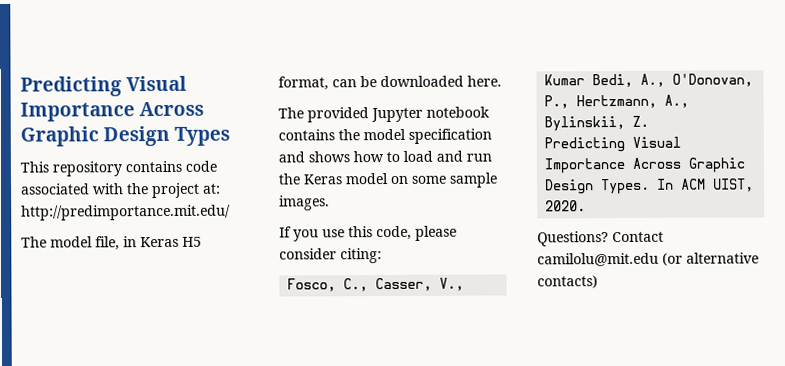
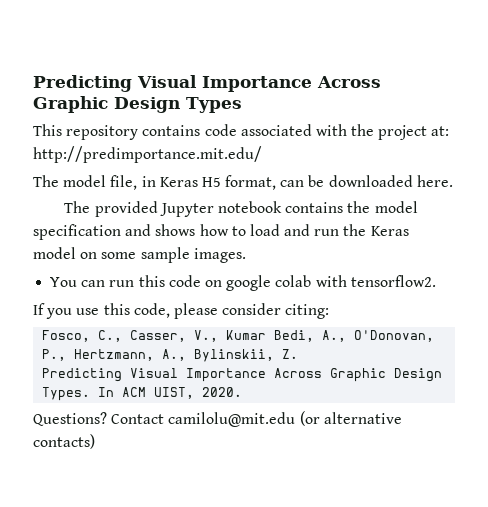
(330, 203) none -> [50,275,436,291] // You can run this code on google colab with tensorflow2.

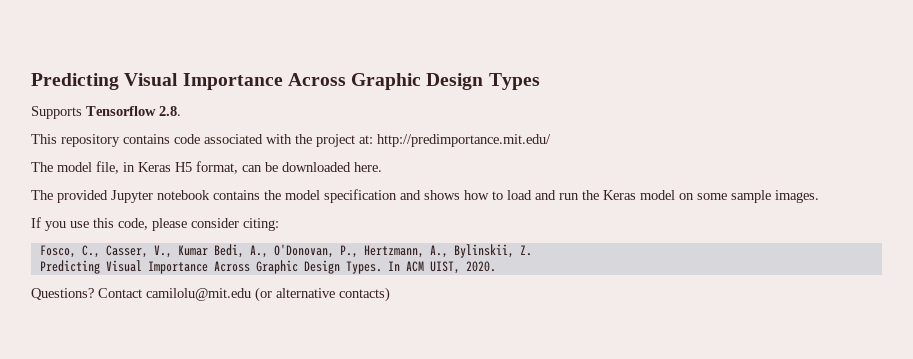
(242, 105) none -> [31,106,181,119] // Supports Tensorflow 2.8.
[50,275,436,291] // You can run this code on google colab with tensorflow2. -> (819, 196) none

